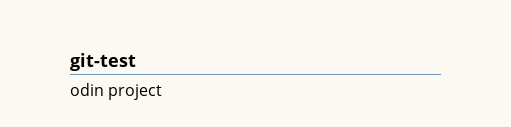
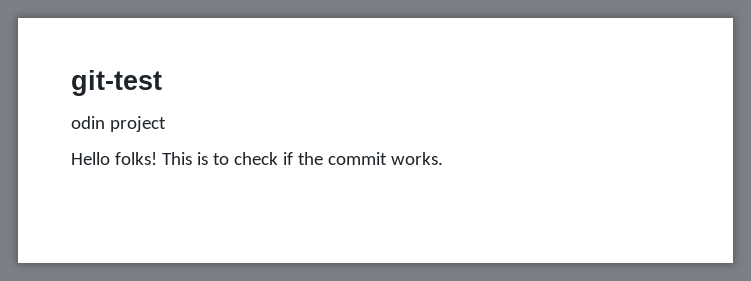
(163, 92) none -> [71,152,443,165] // Hello folks! This is to check if the commit works.

